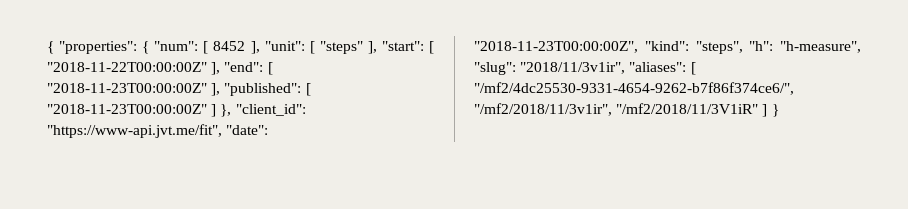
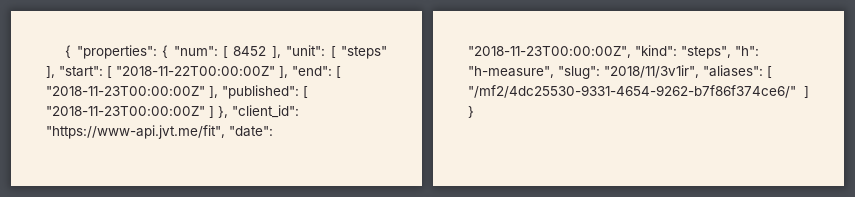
[474,82,794,95] [474,103,759,116] "/mf2/4dc25530-9331-4654-9262-b7f86f374ce6/", "/mf2/2018/11/3v1ir", "/mf2/2018/11/3V1iR" -> [468,85,796,98] "/mf2/4dc25530-9331-4654-9262-b7f86f374ce6/"

